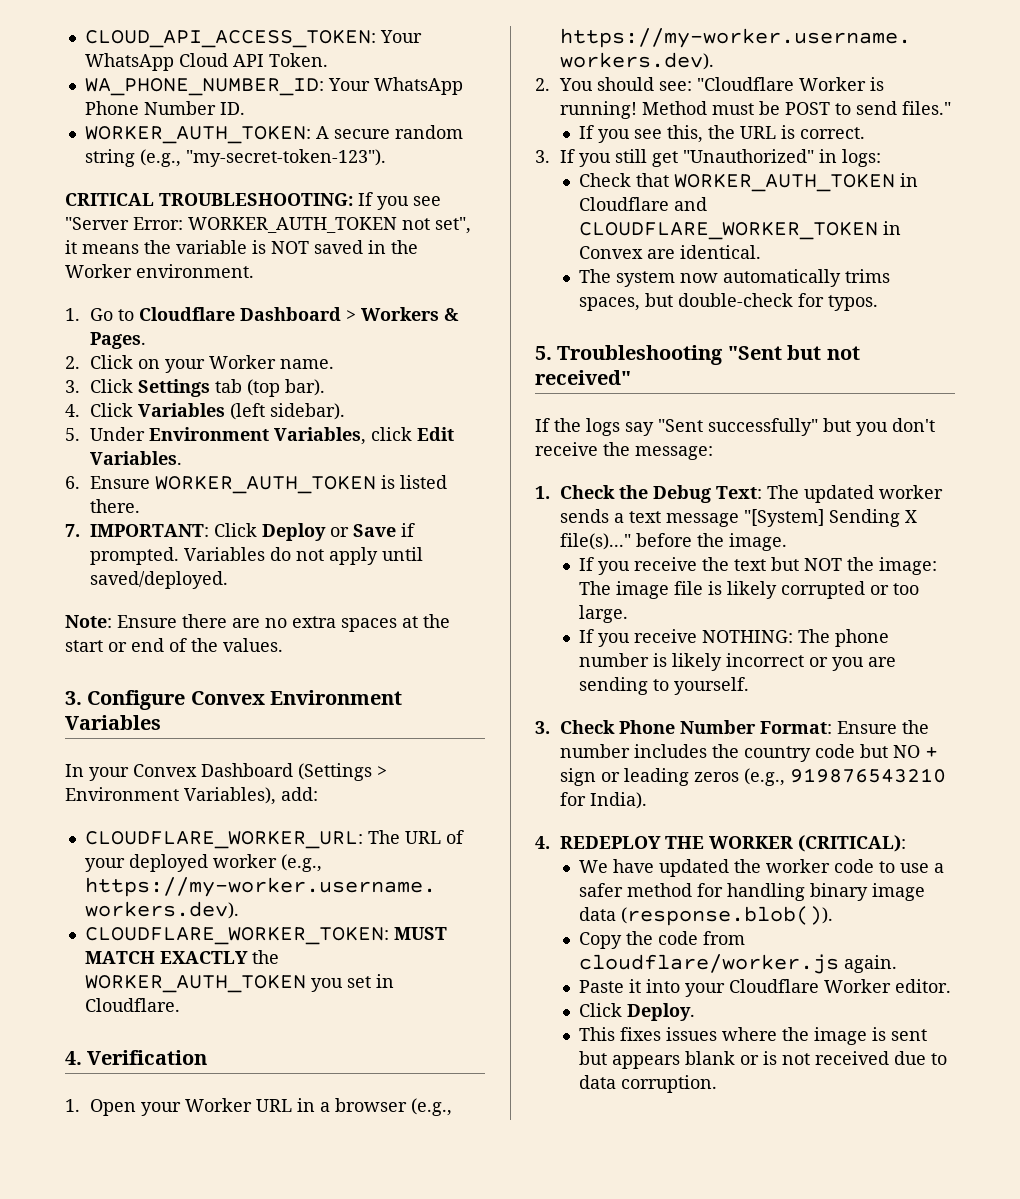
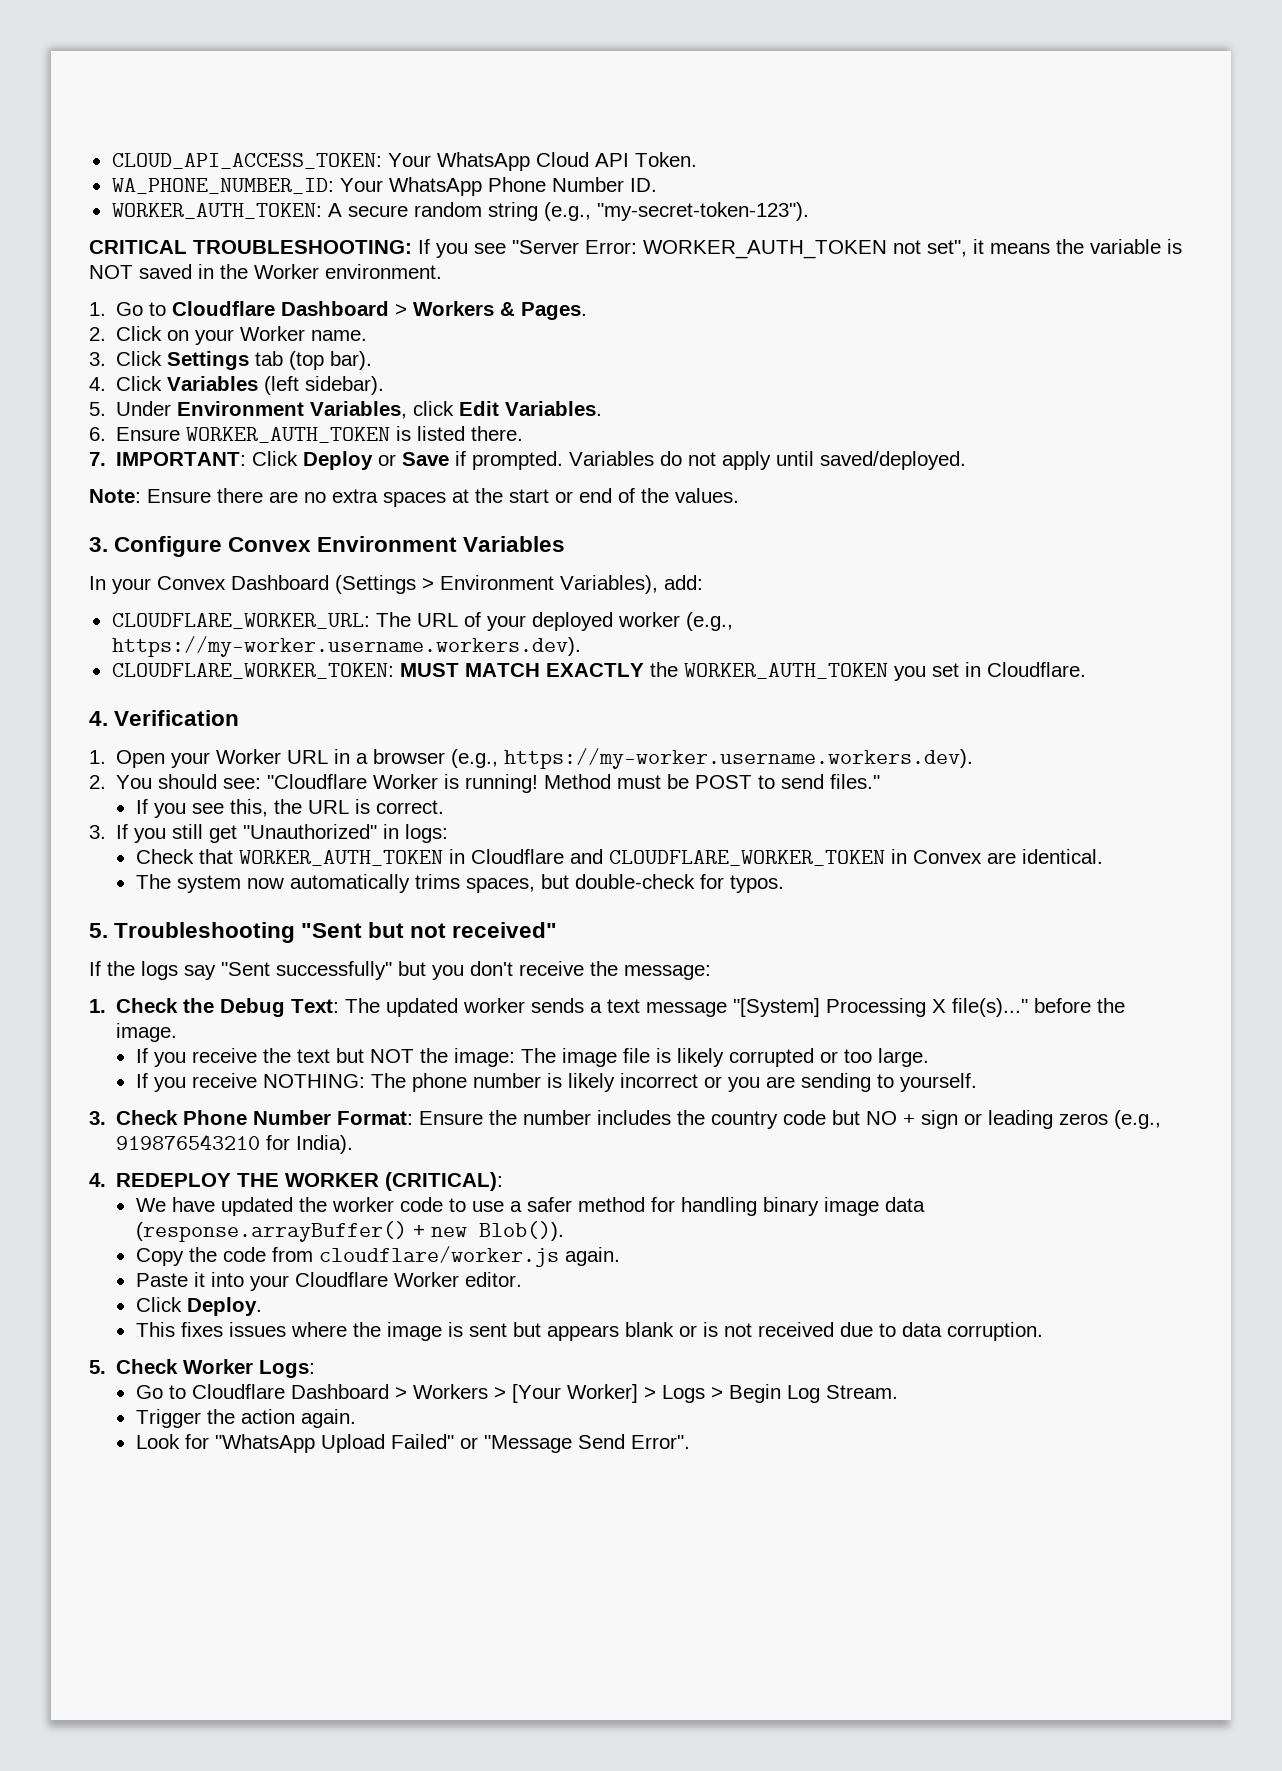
[828,509,900,527] Sending -> [826,998,927,1017] Processing
[621,906,834,926] (response.blob()). -> [135,1221,564,1242] (response.arrayBuffer() + new Blob()).
(718, 1084) none -> [89,1359,316,1378] [135,1384,898,1403] [135,1409,356,1428] [135,1434,690,1453] // 5. Check Worker Logs: // Go to Cloudflare Dashboard > Workers > [Your Worker] > Logs > Begin Log Stream. // Trigger the action again. // Look for "WhatsApp Upload Failed" or "Message Send Error".

